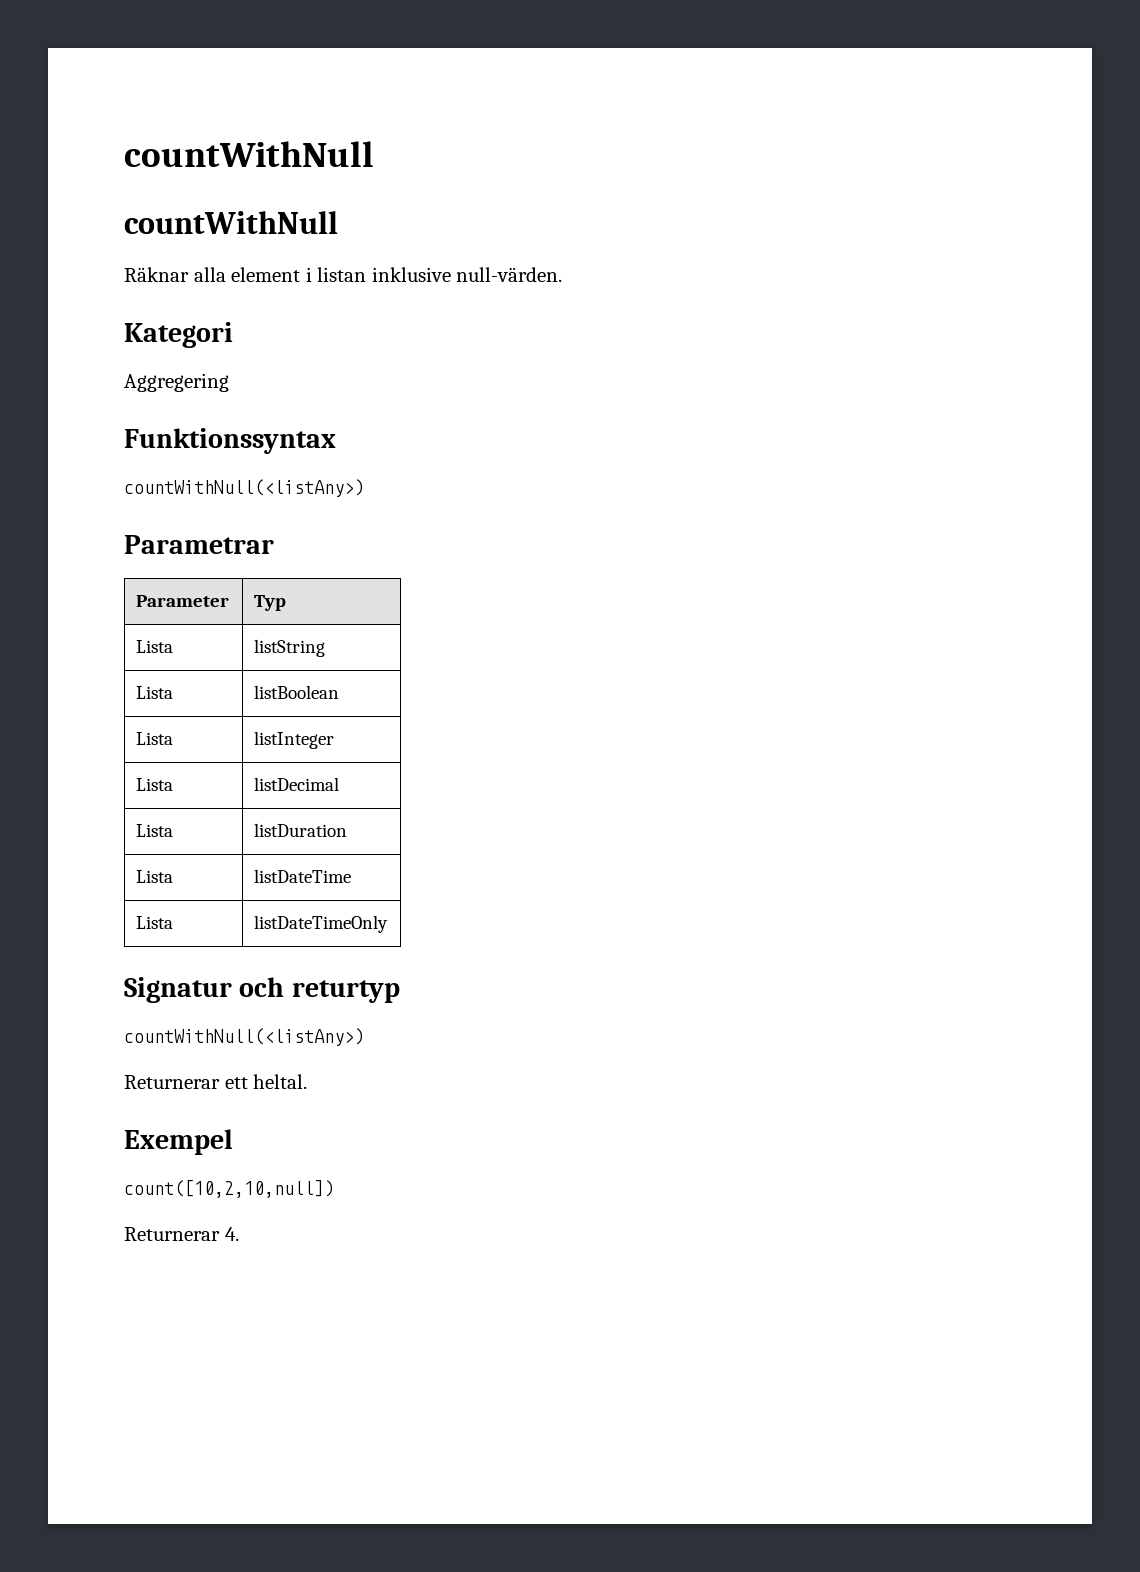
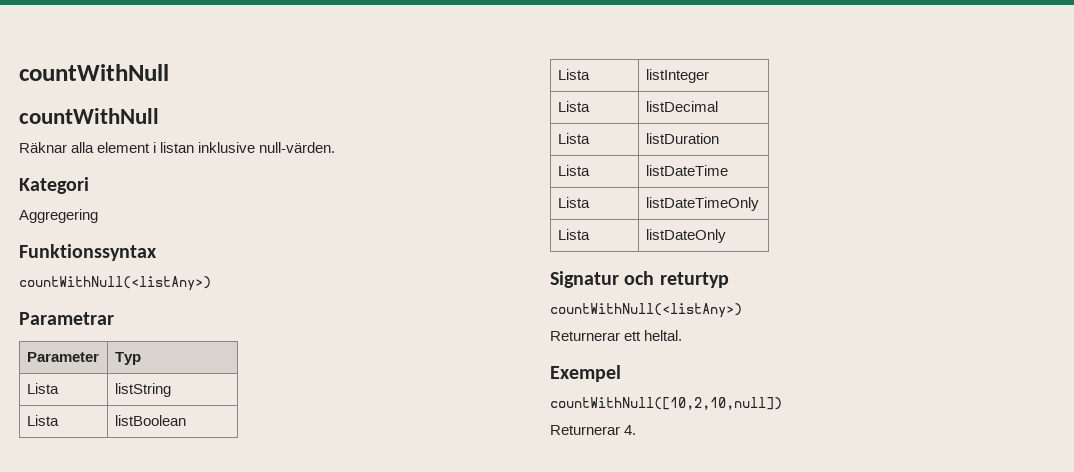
(389, 924) none -> [557,229,590,240] [645,229,726,243] // Lista | listDateOnly
[124,1180,334,1198] count([10,2,10,null]) -> [550,397,782,410] countWithNull([10,2,10,null])

